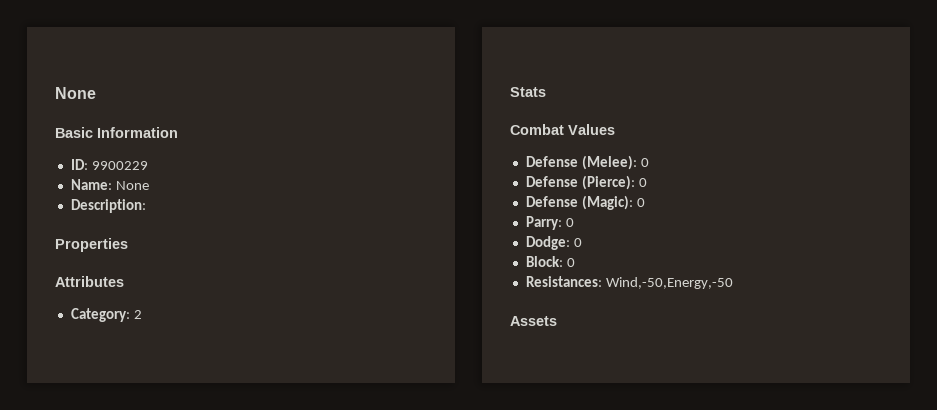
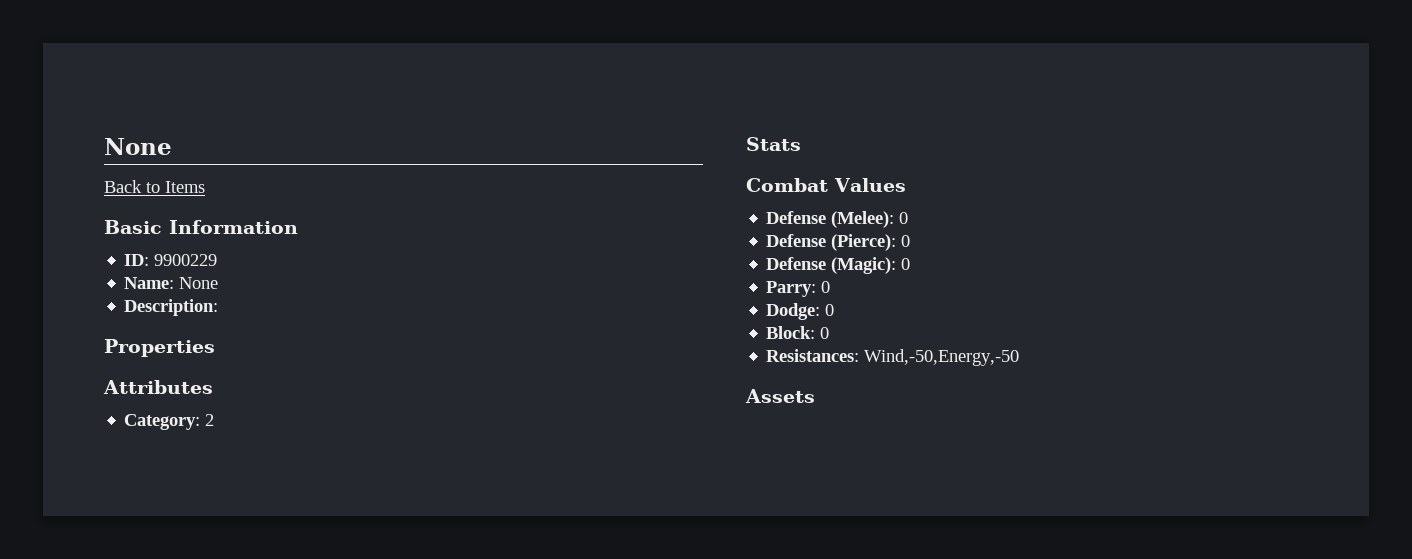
[55,87,96,99] None -> [104,138,172,155] [104,180,205,193] None // Back to Items

